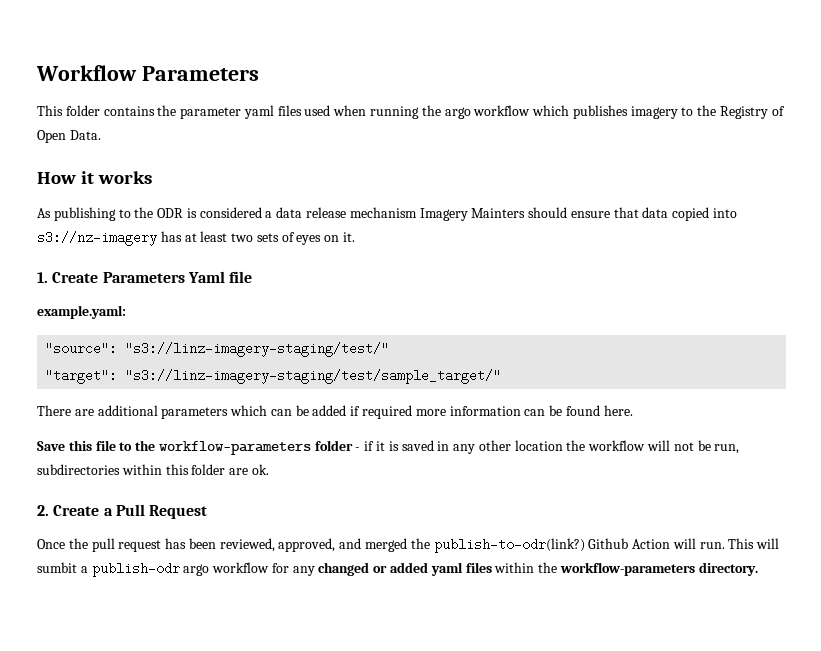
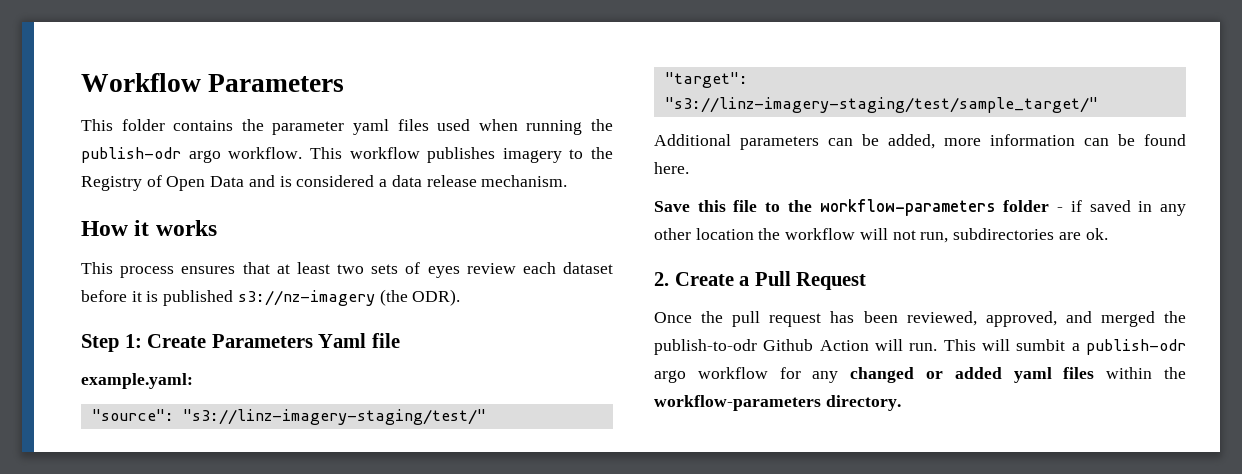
[444,105,570,119] argo workflow which -> [81,147,420,163] publish-odr argo workflow. This workflow
[69,130,101,140] [37,171,153,184] [37,207,738,221] [37,231,182,246] Data. // How it works // As publishing to the ODR is considered a data release mechanism Imagery Mainters should ensure that data copied into s3://nz-imagery has -> [210,175,568,187] [81,220,217,236] [81,262,270,278] Data and is considered a data release mechanism. // How it works // This process ensures that
[324,232,356,242] [37,272,48,283] on it. // 1. -> [466,262,613,274] [81,289,461,306] [81,334,142,352] review each dataset before it is published s3://nz-imagery (the ODR). // Step 1:
[37,405,413,419] There are additional parameters which can be added if required -> [654,134,935,150] Additional parameters can be added,
[376,441,399,451] it is -> (1082, 206) none
[697,440,711,451] be -> (916, 235) none
[121,464,226,475] within this folder -> (1055, 234) none
[433,538,585,553] publish-to-odr(link?) -> [654,339,757,355] publish-to-odr

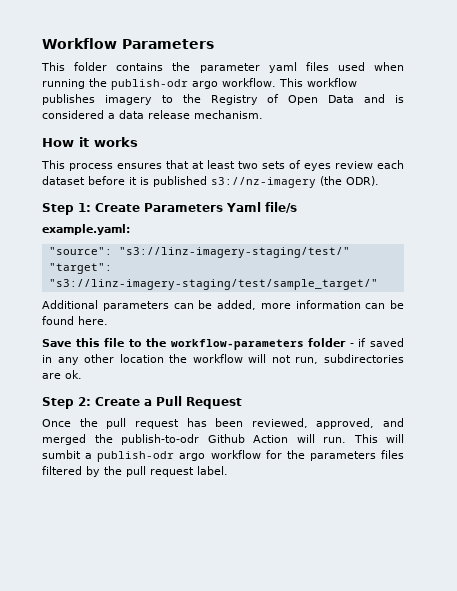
[371,333,400,348] file -> [264,202,297,213] file/s
[654,272,669,286] 2. -> [42,397,91,409] Step 2:
[812,367,1186,383] [654,395,901,411] any changed or added yaml files within the workflow-parameters directory. -> [286,450,404,461] [42,466,228,477] the parameters files filtered by the pull request label.

